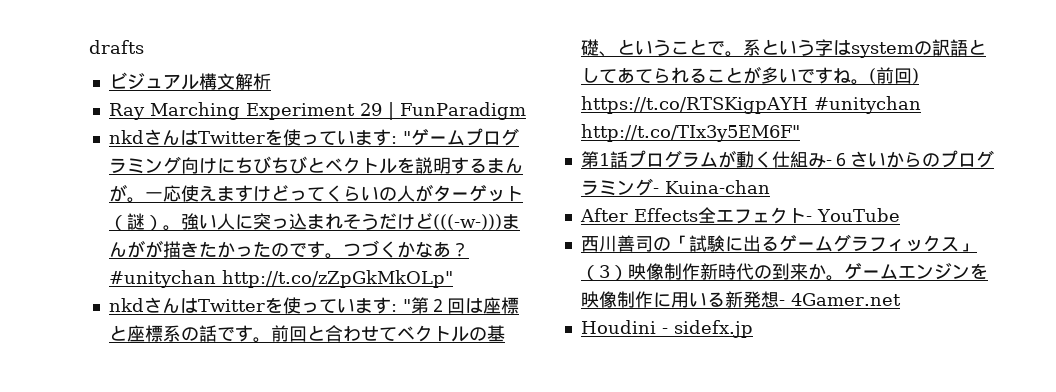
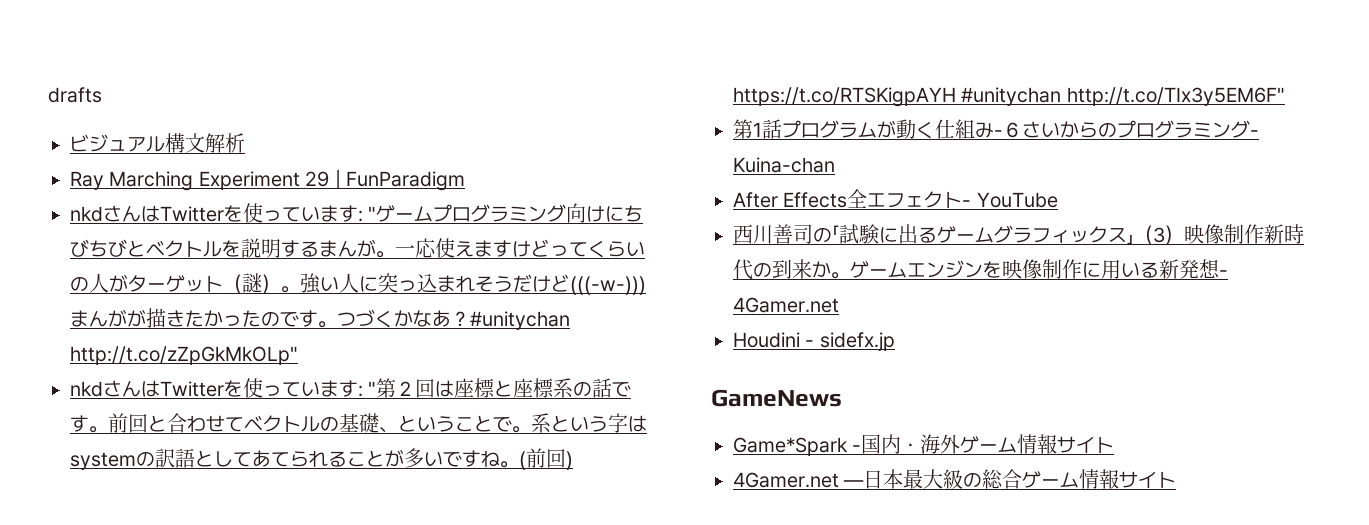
(753, 329) none -> [711,389,842,407] [733,434,1115,456] [733,469,1177,489] // GameNews // Game*Spark -国内・海外ゲーム情報サイト // 4Gamer.net ―日本最大級の総合ゲーム情報サイト

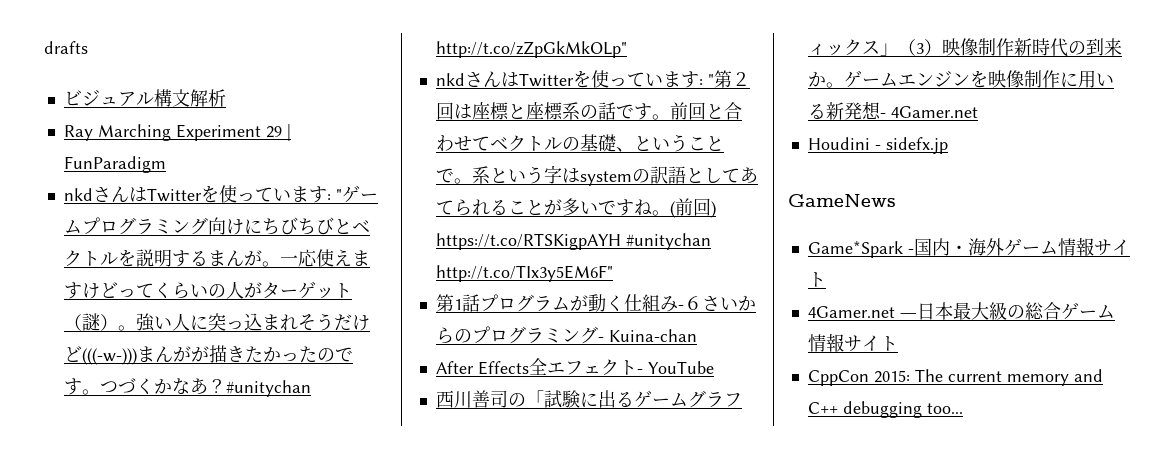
(1177, 479) none -> [807,369,1103,386] [807,401,963,418] // CppCon 2015: The current memory and C++ debugging too...

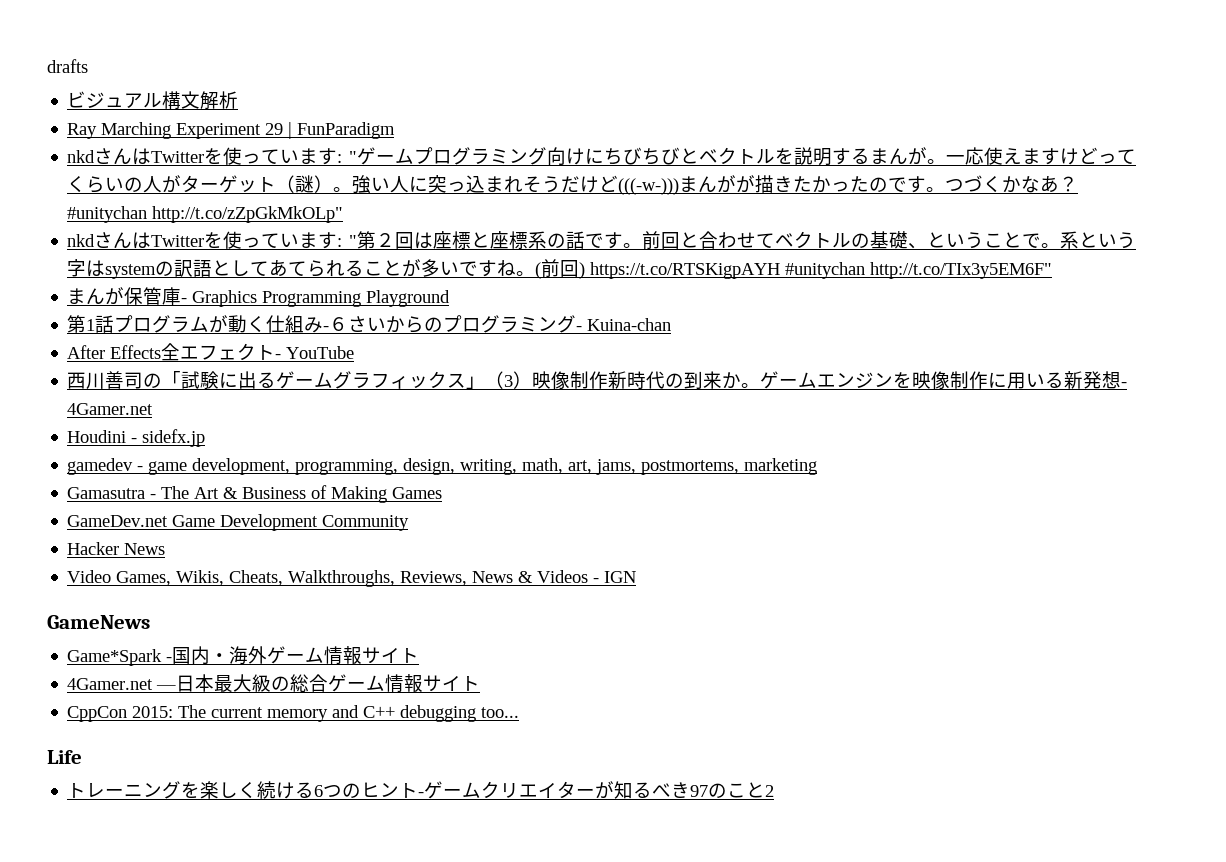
(613, 273) none -> [67,287,451,307] // まんが保管庫- Graphics Programming Playground
(948, 145) none -> [67,458,818,475] [67,485,443,503] [67,514,410,531] [67,542,166,555] [67,570,637,587] // gamedev - game development, programming, design, writing, math, art, jams, postmortems, marketing // Gamasutra - The Art & Business of Making Games // GameDev.net Game Development Community // Hacker News // Video Games, Wikis, Cheats, Walkthroughs, Reviews, News & Videos - IGN
(963, 408) none -> [47,750,82,764] [67,781,775,799] // Life // トレーニングを楽しく続ける6つのヒント-ゲームクリエイターが知るべき97のこと2

